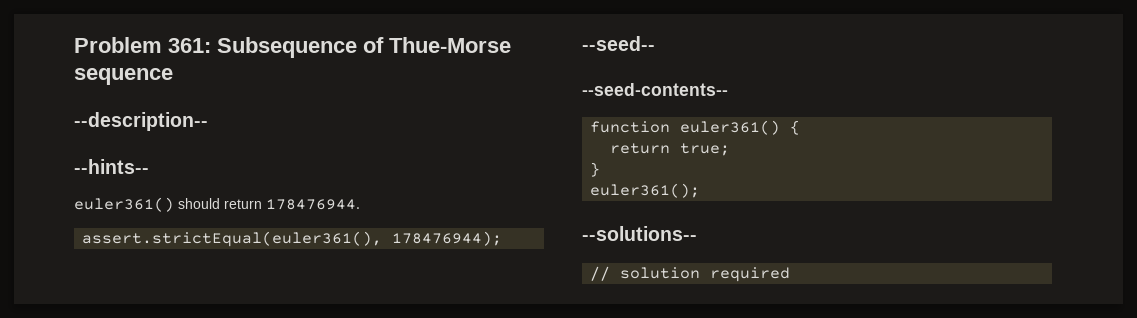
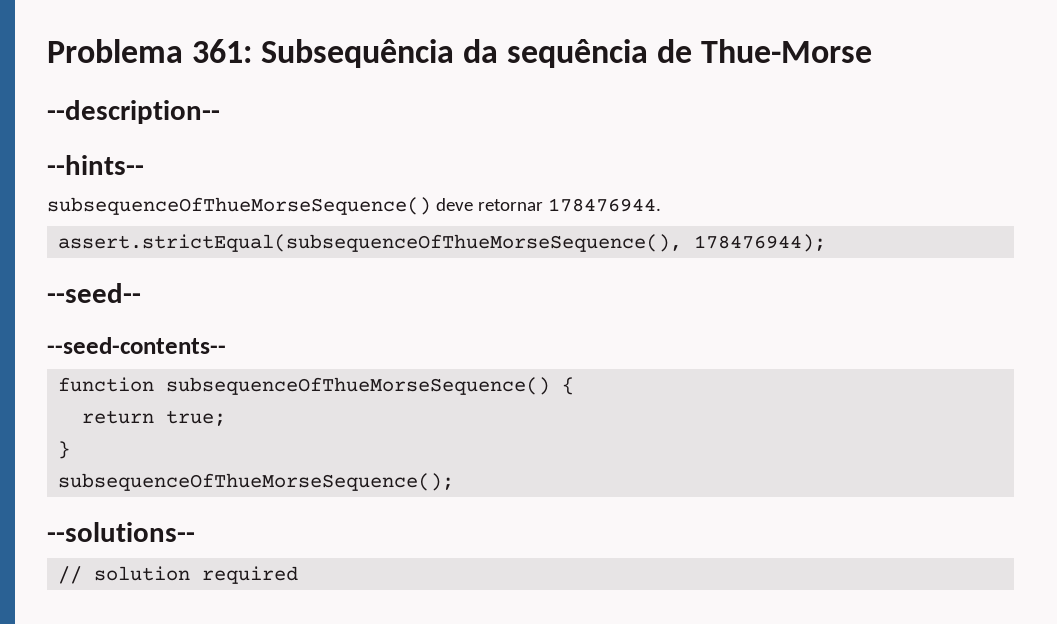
[74,37,384,58] Problem 361: Subsequence of -> [47,39,693,68] Problema 361: Subsequência da sequência de
[74,68,173,85] sequence -> (873, 51) none
[74,197,262,212] euler361() should return -> [47,197,543,215] subsequenceOfThueMorseSequence() deve retornar
[82,231,383,247] assert.strictEqual(euler361(), -> [58,234,683,252] assert.strictEqual(subsequenceOfThueMorseSequence(),
[680,120,781,135] euler361() -> [166,377,551,395] subsequenceOfThueMorseSequence()
[590,183,701,198] euler361(); -> [58,473,455,491] subsequenceOfThueMorseSequence();

